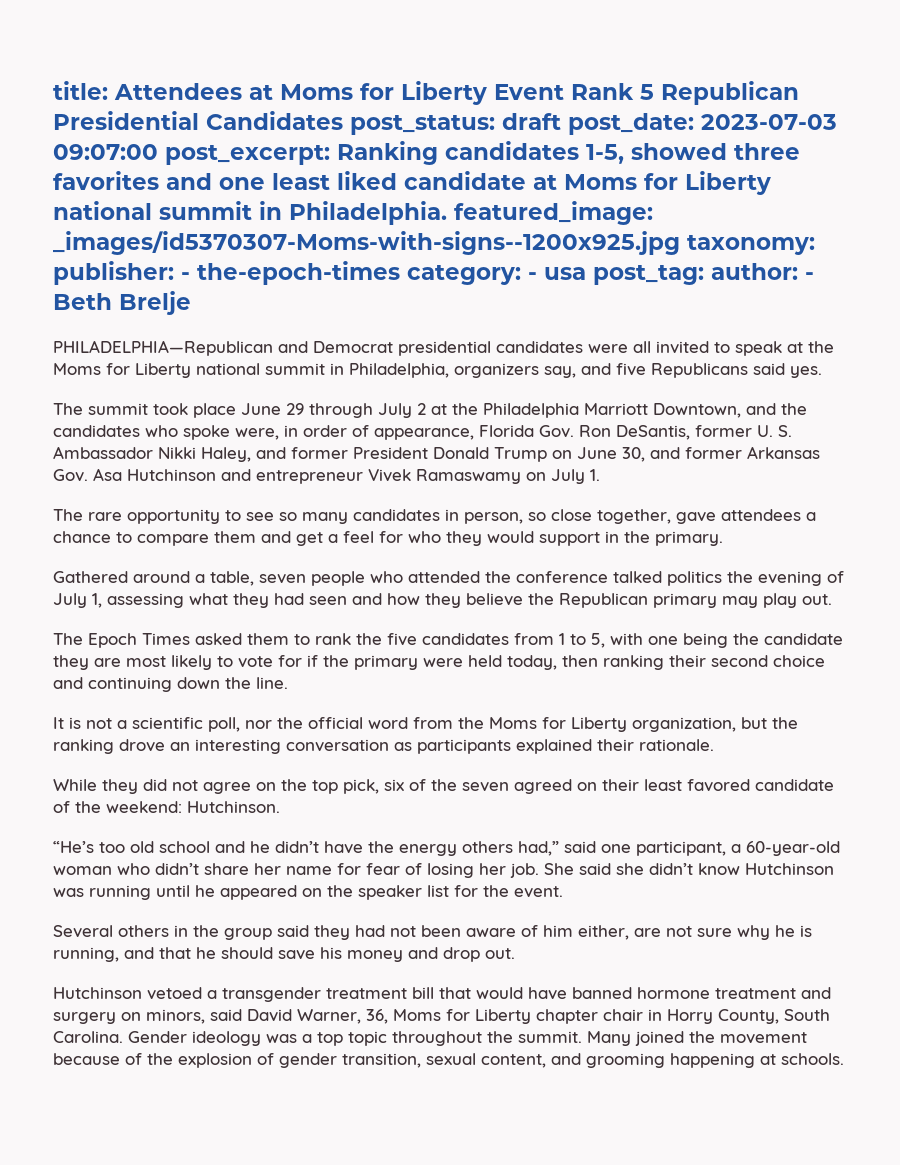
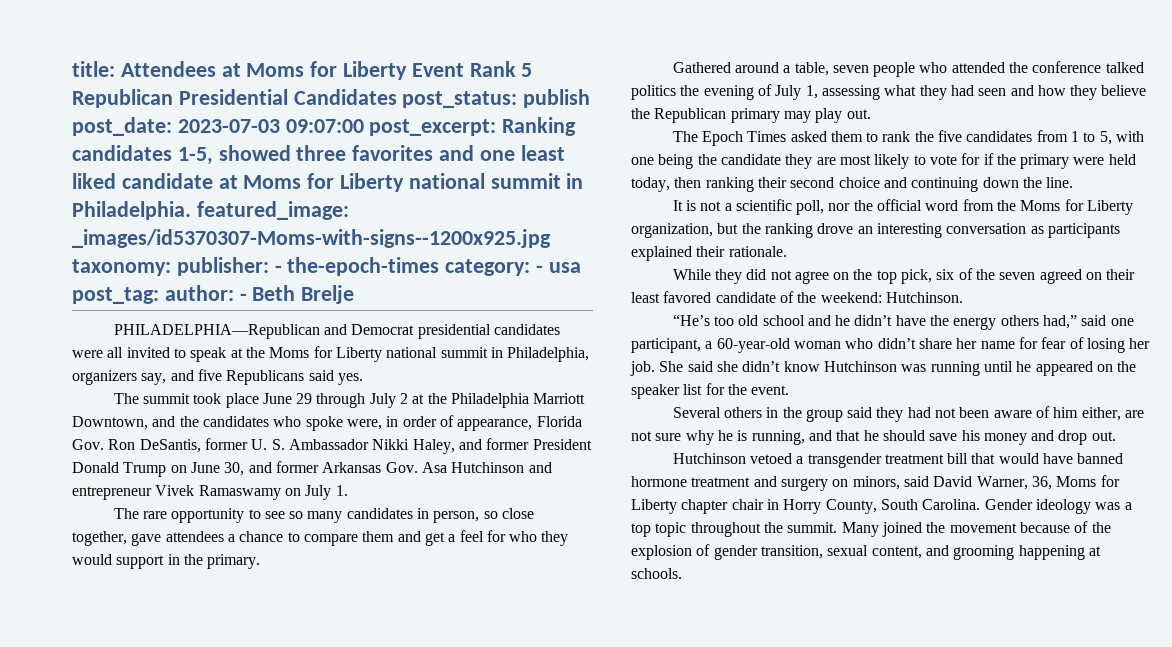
[502,113,561,130] draft -> [523,89,591,108] publish

